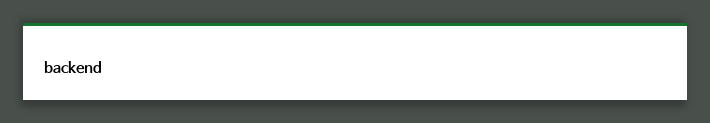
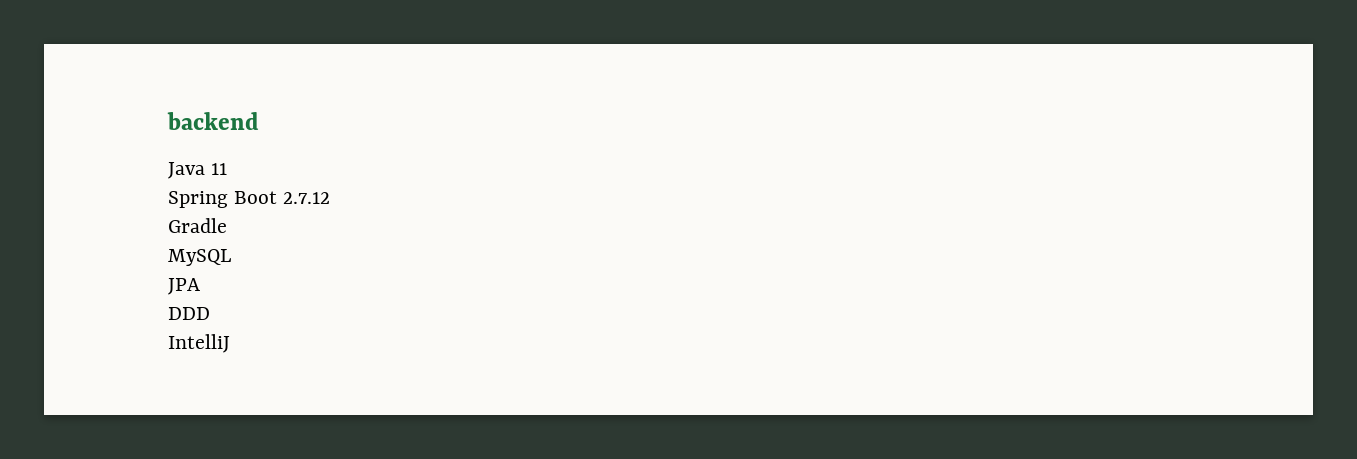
(102, 67) none -> [168,162,228,179] [168,191,331,208] [168,218,227,233] [168,249,231,266] [168,278,200,295] [168,307,210,320] [168,334,230,353] // Java 11 // Spring Boot 2.7.12 // Gradle // MySQL // JPA // DDD // IntelliJ

